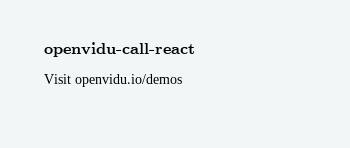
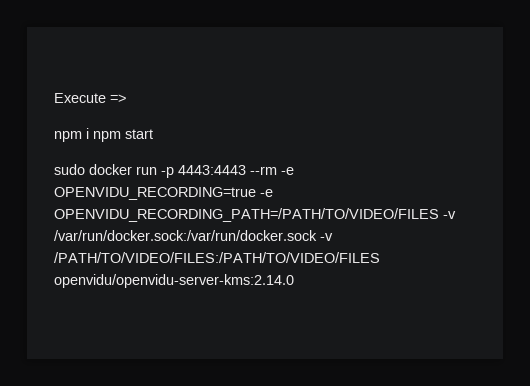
[44,42,195,57] [44,74,182,87] openvidu-call-react // Visit openvidu.io/demos -> [54,93,126,103] [54,128,153,142] [54,164,294,178] [54,187,273,200] [54,208,456,222] [54,230,333,241] [54,252,380,263] [54,274,294,288] Execute => // npm i npm start // sudo docker run -p 4443:4443 --rm -e OPENVIDU_RECORDING=true -e OPENVIDU_RECORDING_PATH=/PATH/TO/VIDEO/FILES -v /var/run/docker.sock:/var/run/docker.sock -v /PATH/TO/VIDEO/FILES:/PATH/TO/VIDEO/FILES openvidu/openvidu-server-kms:2.14.0

